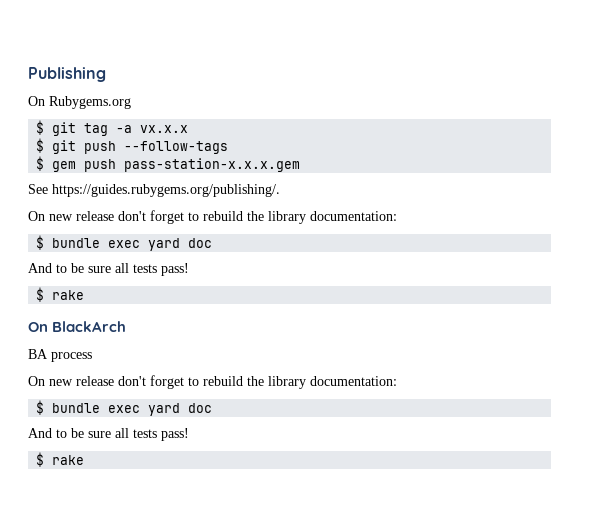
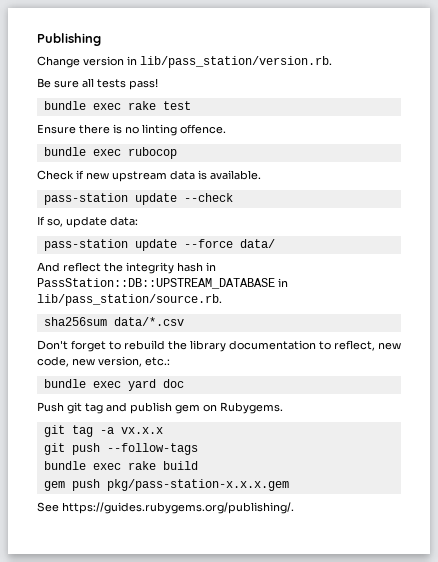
[28,96,131,109] [36,120,45,135] On Rubygems.org // $ -> [37,56,332,68] [37,78,158,90] [43,101,191,110] [37,124,226,136] [43,147,177,159] [37,170,261,182] [43,193,233,205] [37,216,138,228] [43,239,275,251] [37,262,216,274] [37,278,288,289] [37,294,222,306] [43,317,184,326] [37,340,401,352] [37,356,170,367] [43,379,184,391] [37,402,283,414] Change version in lib/pass_station/version.rb. // Be sure all tests pass! // bundle exec rake test // Ensure there is no linting offence. // bundle exec rubocop // Check if new upstream data is available. // pass-station update --check // If so, update data: // pass-station update --force data/ // And reflect the integrity hash in PassStation::DB::UPSTREAM_DATABASE in lib/pass_station/source.rb. // sha256sum data/*.csv // Don't forget to rebuild the library documentation to reflect, new code, new version, etc.: // bundle exec yard doc // Push git tag and publish gem on Rubygems. //
[36,138,45,153] $ -> (163, 430) none
[36,156,45,171] $ -> [43,461,198,470] bundle exec rake build //
[124,158,301,172] pass-station-x.x.x.gem -> [106,479,289,491] pkg/pass-station-x.x.x.gem
[28,210,397,224] [36,235,213,251] [28,263,189,276] [36,287,85,302] [28,321,127,332] [28,349,92,362] [28,375,397,389] [36,400,213,416] [28,428,189,441] [36,452,85,467] // On new release don't forget to rebuild the library documentation: // $ bundle exec yard doc // And to be sure all tests pass! // $ rake // On BlackArch // BA process // On new release don't forget to rebuild the library documentation: // $ bundle exec yard doc // And to be sure all tests pass! // $ rake -> (294, 508) none

